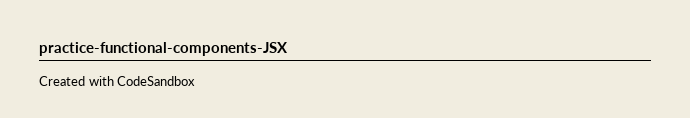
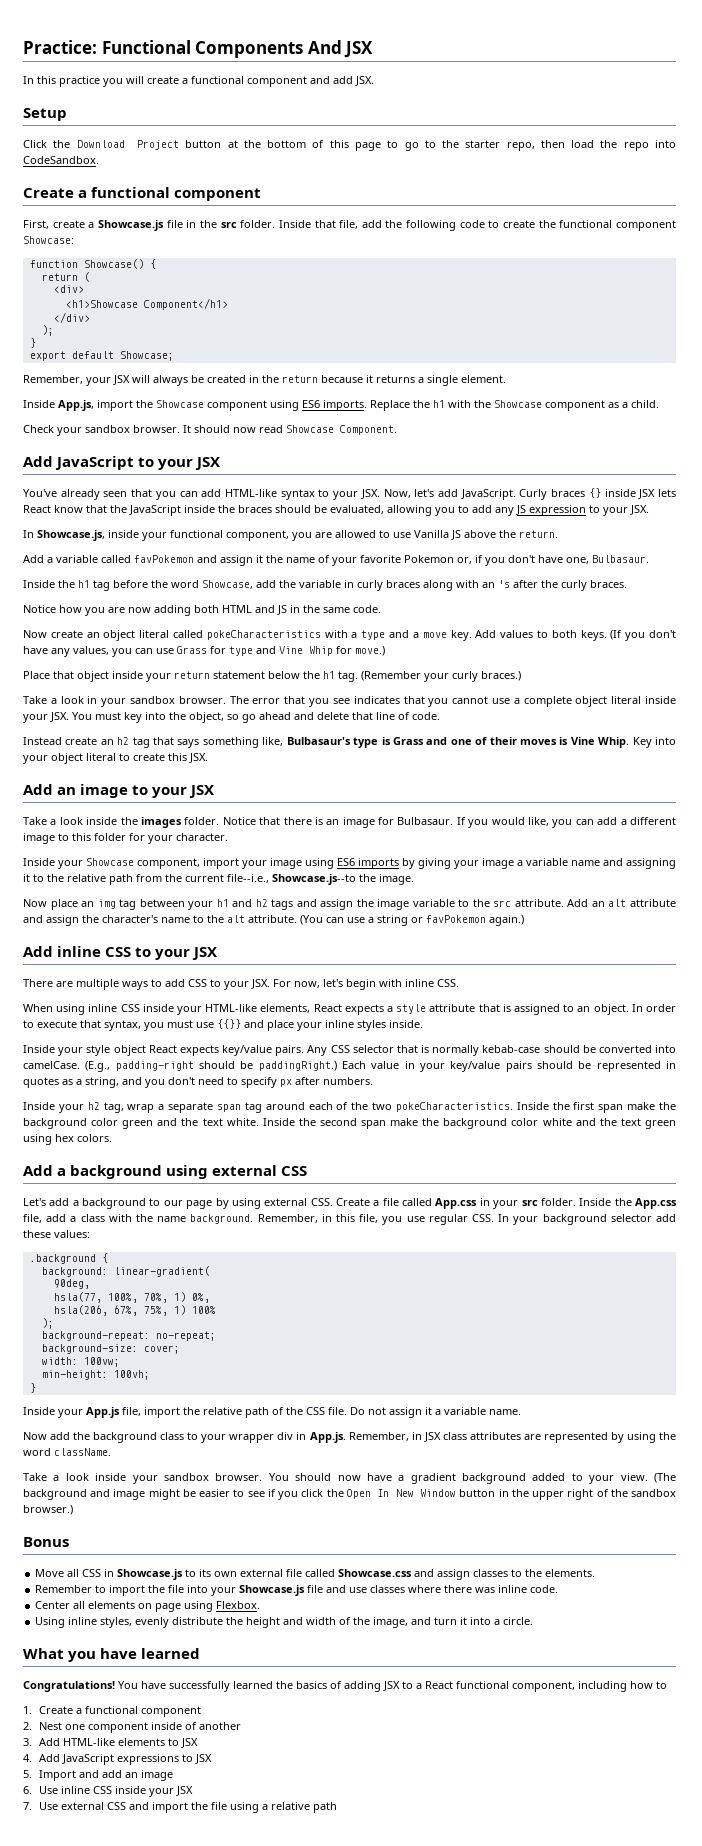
[39,42,288,56] [39,76,196,86] practice-functional-components-JSX // Created with CodeSandbox -> [23,40,374,58] [23,76,374,87] [23,108,67,121] [23,140,676,151] [23,156,99,164] [23,187,262,201] [23,220,676,231] [23,236,74,244] [29,259,156,269] [41,272,90,282] [53,285,84,293] [65,298,228,310] [53,312,90,323] [41,325,54,336] [29,338,36,348] [29,351,174,361] [23,375,506,386] [23,400,659,411] [23,425,397,436] [23,456,221,470] [23,488,676,500] [23,505,649,516] [23,530,558,541] [23,555,649,566] [23,580,627,591] [23,605,381,616] [23,630,677,641] [23,646,385,657] [23,671,521,682] [23,696,676,707] [23,712,440,723] [23,737,677,748] [23,753,208,764] [23,784,215,798] [23,817,676,828] [23,833,228,844] [23,858,676,869] [23,874,414,885] [23,899,677,910] [23,915,524,926] [23,946,218,960] [23,979,459,990] [23,1004,677,1015] [23,1019,423,1031] [23,1045,676,1056] [23,1061,677,1072] [23,1077,373,1088] [23,1102,677,1113] [23,1118,676,1129] [23,1134,112,1145] [23,1165,308,1179] [23,1198,678,1209] [23,1214,676,1225] [23,1230,90,1238] [29,1253,108,1264] [41,1266,210,1277] [53,1279,90,1289] [53,1292,210,1303] [53,1305,216,1316] [41,1318,54,1329] [41,1331,216,1341] [41,1344,180,1354] [41,1357,120,1367] [41,1370,150,1380] [29,1383,36,1393] [23,1407,521,1418] [23,1432,676,1443] [23,1448,111,1456] [23,1473,677,1484] [23,1489,677,1500] [23,1505,73,1515] [23,1537,69,1547] [35,1569,596,1580] [35,1585,559,1596] [35,1601,261,1612] [35,1617,534,1628] [23,1648,201,1662] [23,1681,667,1692] [23,1706,202,1717] [23,1722,242,1733] [23,1738,199,1748] [23,1754,213,1765] [23,1770,174,1781] [23,1786,194,1797] [23,1802,338,1813] Practice: Functional Components And JSX // In this practice you will create a functional component and add JSX. // Setup // Click the Download Project button at the bottom of this page to go to the starter repo, then load the repo into CodeSandbox. // Create a functional component // First, create a Showcase.js file in the src folder. Inside that file, add the following code to create the functional component Showcase: // function Showcase() { // return ( // <div> // <h1>Showcase Component</h1> // </div> // ); // } // export default Showcase; // Remember, your JSX will always be created in the return because it returns a single element. // Inside App.js, import the Showcase component using ES6 imports. Replace the h1 with the Showcase component as a child. // Check your sandbox browser. It should now read Showcase Component. // Add JavaScript to your JSX // You've already seen that you can add HTML-like syntax to your JSX. Now, let's add JavaScript. Curly braces {} inside JSX lets React know that the JavaScript inside the braces should be evaluated, allowing you to add any JS expression to your JSX. // In Showcase.js, inside your functional component, you are allowed to use Vanilla JS above the return. // Add a variable called favPokemon and assign it the name of your favorite Pokemon or, if you don't have one, Bulbasaur. // Inside the h1 tag before the word Showcase, add the variable in curly braces along with an 's after the curly braces. // Notice how you are now adding both HTML and JS in the same code. // Now create an object literal called pokeCharacteristics with a type and a move key. Add values to both keys. (If you don't have any values, you can use Grass for type and Vine Whip for move.) // Place that object inside your return statement below the h1 tag. (Remember your curly braces.) // Take a look in your sandbox browser. The error that you see indicates that you cannot use a complete object literal inside your JSX. You must key into the object, so go ahead and delete that line of code. // Instead create an h2 tag that says something like, Bulbasaur's type is Grass and one of their moves is Vine Whip. Key into your object literal to create this JSX. // Add an image to your JSX // Take a look inside the images folder. Notice that there is an image for Bulbasaur. If you would like, you can add a different image to this folder for your character. // Inside your Showcase component, import your image using ES6 imports by giving your image a variable name and assigning it to the relative path from the current file--i.e., Showcase.js--to the image. // Now place an img tag between your h1 and h2 tags and assign the image variable to the src attribute. Add an alt attribute and assign the character's name to the alt attribute. (You can use a string or favPokemon again.) // Add inline CSS to your JSX // There are multiple ways to add CSS to your JSX. For now, let's begin with inline CSS. // When using inline CSS inside your HTML-like elements, React expects a style attribute that is assigned to an object. In order to execute that syntax, you must use {{}} and place your inline styles inside. // Inside your style object React expects key/value pairs. Any CSS selector that is normally kebab-case should be converted into camelCase. (E.g., padding-right should be paddingRight.) Each value in your key/value pairs should be represented in quotes as a string, and you don't need to specify px after numbers. // Inside your h2 tag, wrap a separate span tag around each of the two pokeCharacteristics. Inside the first span make the background color green and the text white. Inside the second span make the background color white and the text green using hex colors. // Add a background using external CSS // Let's add a background to our page by using external CSS. Create a file called App.css in your src folder. Inside the App.css file, add a class with the name background. Remember, in this file, you use regular CSS. In your background selector add these values: // .background { // background: linear-gradient( // 90deg, // hsla(77, 100%, 70%, 1) 0%, // hsla(206, 67%, 75%, 1) 100% // ); // background-repeat: no-repeat; // background-size: cover; // width: 100vw; // min-height: 100vh; // } // Inside your App.js file, import the relative path of the CSS file. Do not assign it a variable name. // Now add the background class to your wrapper div in App.js. Remember, in JSX class attributes are represented by using the word className. // Take a look inside your sandbox browser. You should now have a gradient background added to your view. (The background and image might be easier to see if you click the Open In New Window button in the upper right of the sandbox browser.) // Bonus // Move all CSS in Showcase.js to its own external file called Showcase.css and assign classes to the elements. // Remember to import the file into your Showcase.js file and use classes where there was inline code. // Center all elements on page using Flexbox. // Using inline styles, evenly distribute the height and width of the image, and turn it into a circle. // What you have learned // Congratulations! You have successfully learned the basics of adding JSX to a React functional component, including how to // 1. Create a functional component // 2. Nest one component inside of another // 3. Add HTML-like elements to JSX // 4. Add JavaScript expressions to JSX // 5. Import and add an image // 6. Use inline CSS inside your JSX // 7. Use external CSS and import the file using a relative path

